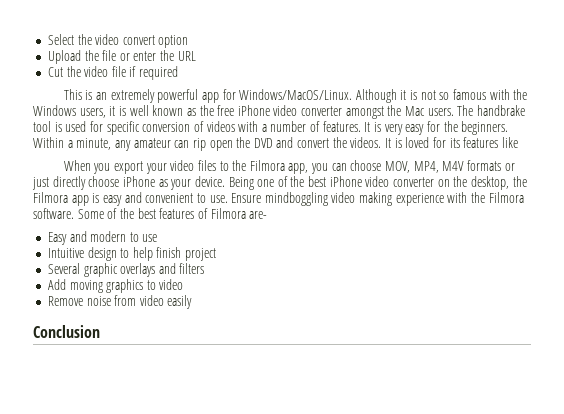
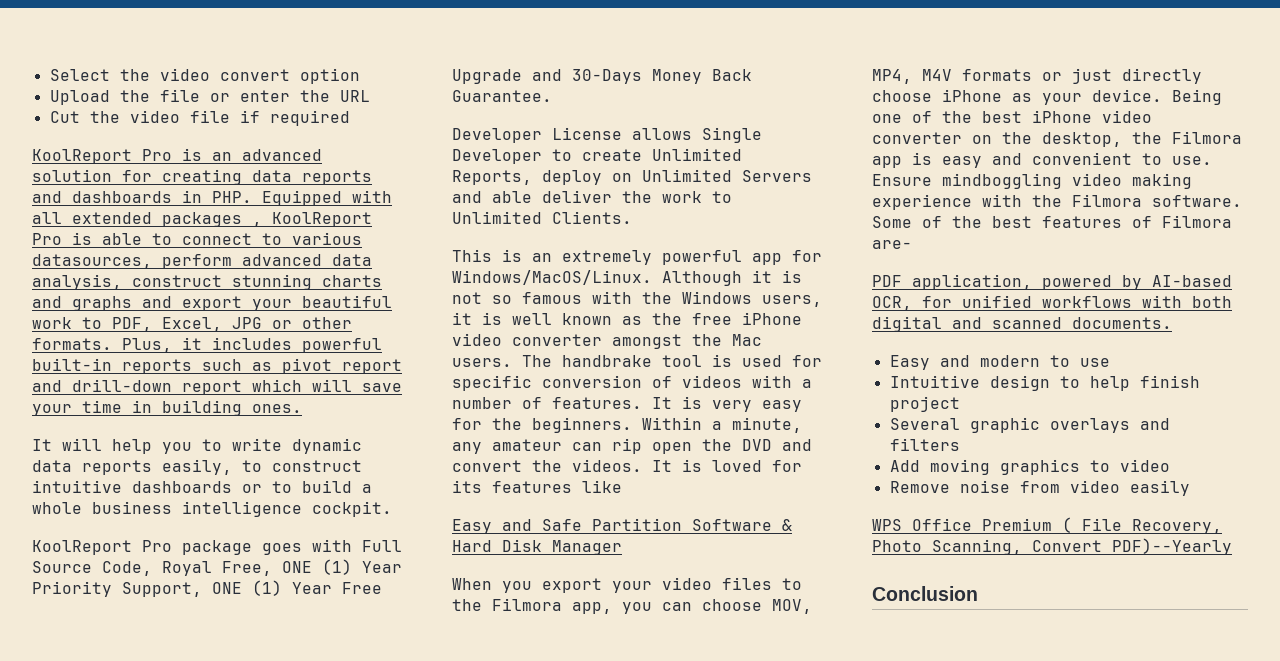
(179, 73) none -> [32,148,322,164] [32,169,372,185] [32,190,392,206] [32,212,372,227] [32,232,362,245] [32,254,372,269] [32,274,382,290] [32,295,392,311] [32,317,352,332] [32,337,382,353] [32,358,402,374] [32,379,402,395] [32,400,302,416] [32,438,362,454] [32,459,362,475] [32,480,372,493] [32,501,392,517] [32,539,402,555] [32,559,402,576] [32,580,382,597] [452,69,752,84] [452,90,552,102] [452,127,762,143] [452,148,742,164] [452,169,812,185] [452,190,732,203] [452,211,632,224] // KoolReport Pro is an advanced solution for creating data reports and dashboards in PHP. Equipped with all extended packages , KoolReport Pro is able to connect to various datasources, perform advanced data analysis, construct stunning charts and graphs and export your beautiful work to PDF, Excel, JPG or other formats. Plus, it includes powerful built-in reports such as pivot report and drill-down report which will save your time in building ones. // It will help you to write dynamic data reports easily, to construct intuitive dashboards or to build a whole business intelligence cockpit. // KoolReport Pro package goes with Full Source Code, Royal Free, ONE (1) Year Priority Support, ONE (1) Year Free Upgrade and 30-Days Money Back Guarantee. // Developer License allows Single Developer to create Unlimited Reports, deploy on Unlimited Servers and able deliver the work to Unlimited Clients.
(518, 142) none -> [452,518,792,534] [452,539,622,555] // Easy and Safe Partition Software & Hard Disk Manager
(268, 215) none -> [872,274,1232,290] [872,295,1232,311] [872,316,1172,332] // PDF application, powered by AI-based OCR, for unified workflows with both digital and scanned documents.
(193, 302) none -> [872,517,1222,534] [872,538,1232,555] // WPS Office Premium ( File Recovery, Photo Scanning, Convert PDF)--Yearly

